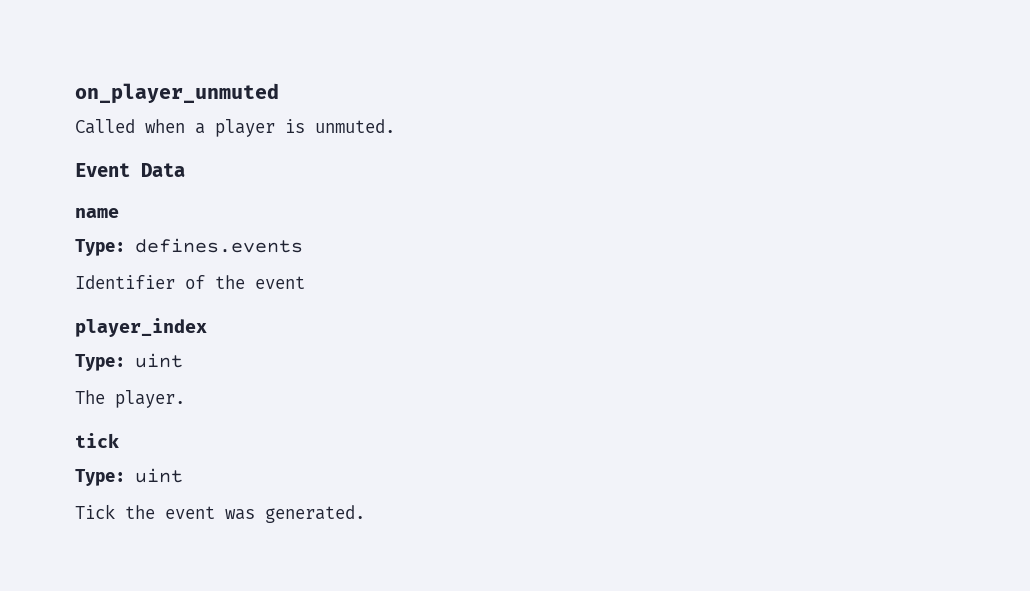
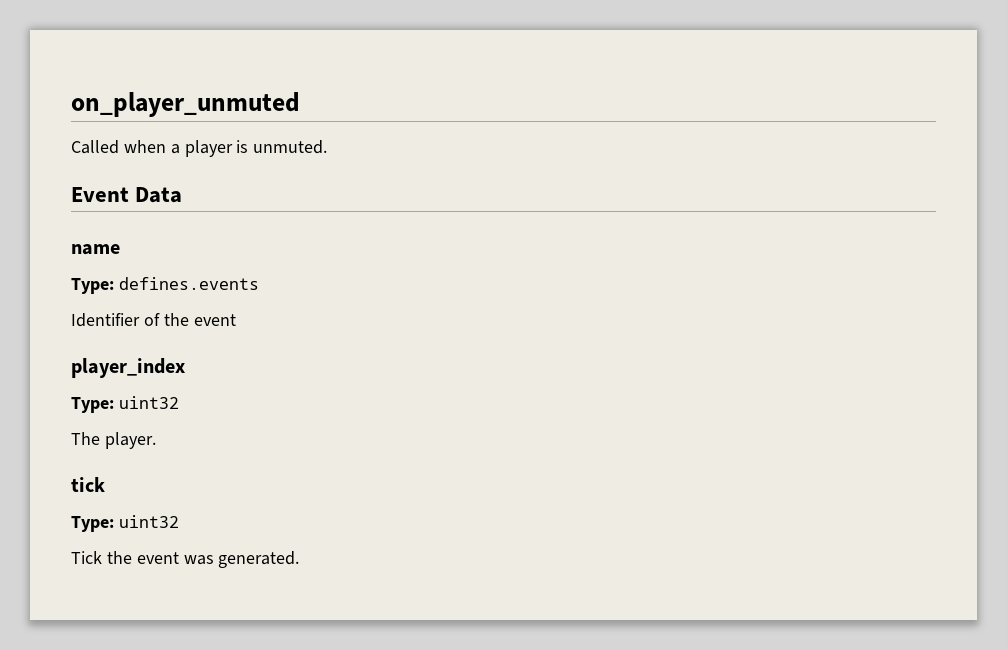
[135,353,183,368] uint -> [118,396,179,409] uint32
[135,468,183,483] uint -> [118,515,179,528] uint32

